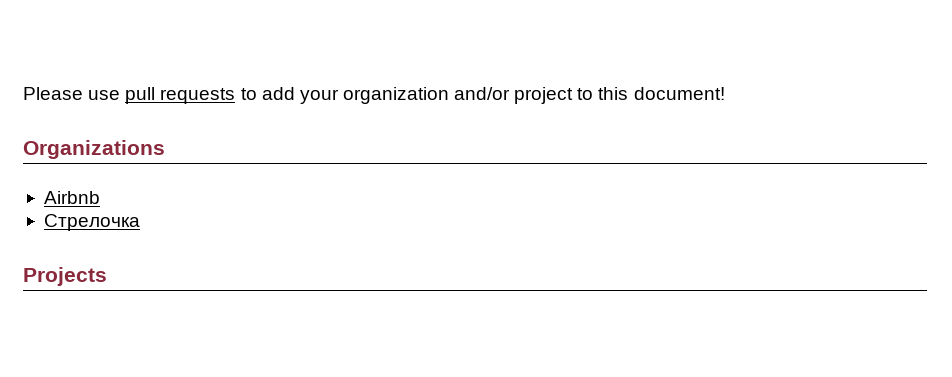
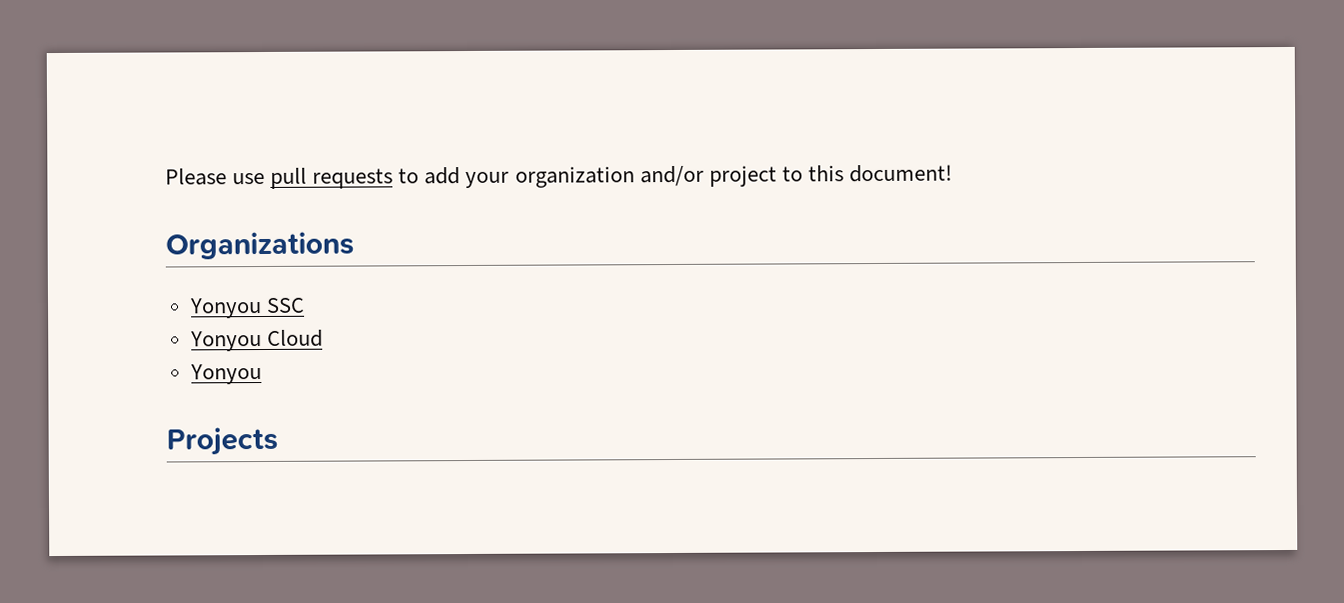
[43,191,100,204] [43,214,140,231] Airbnb // Стрелочка -> [188,297,305,319] [189,329,323,352] [189,364,262,385] Yonyou SSC // Yonyou Cloud // Yonyou

